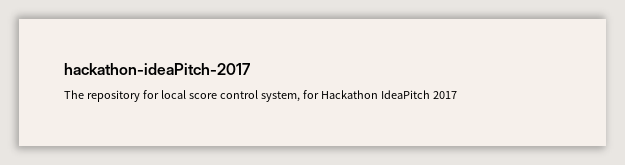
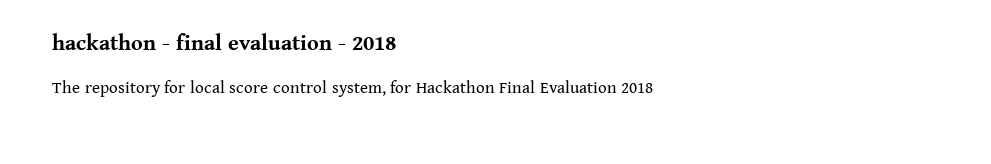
[64,63,250,75] hackathon-ideaPitch-2017 -> [52,33,396,50] hackathon - final evaluation - 2018
[380,90,457,99] IdeaPitch 2017 -> [499,80,654,93] Final Evaluation 2018

